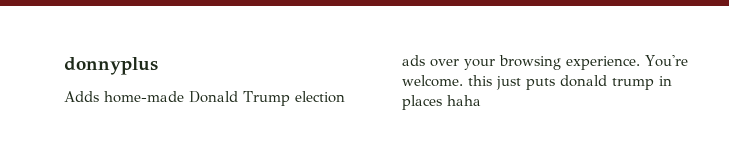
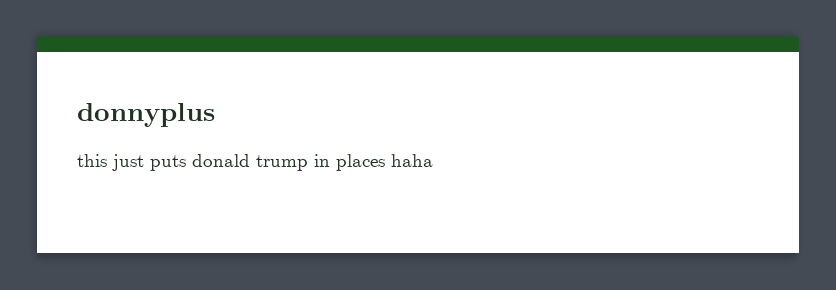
[64,91,345,106] [402,55,688,70] [402,75,463,87] Adds home-made Donald Trump election ads over your browsing experience. You're welcome. -> (215, 115) none

